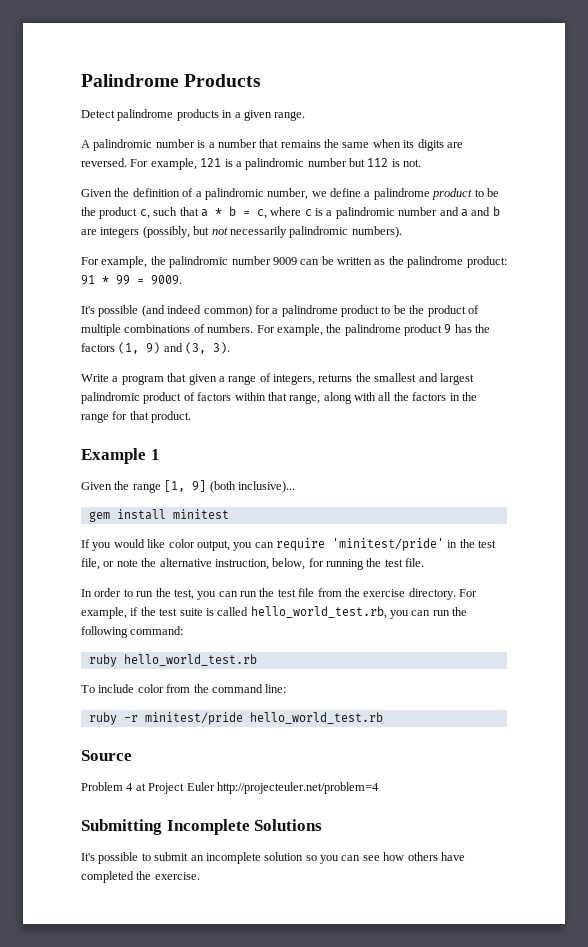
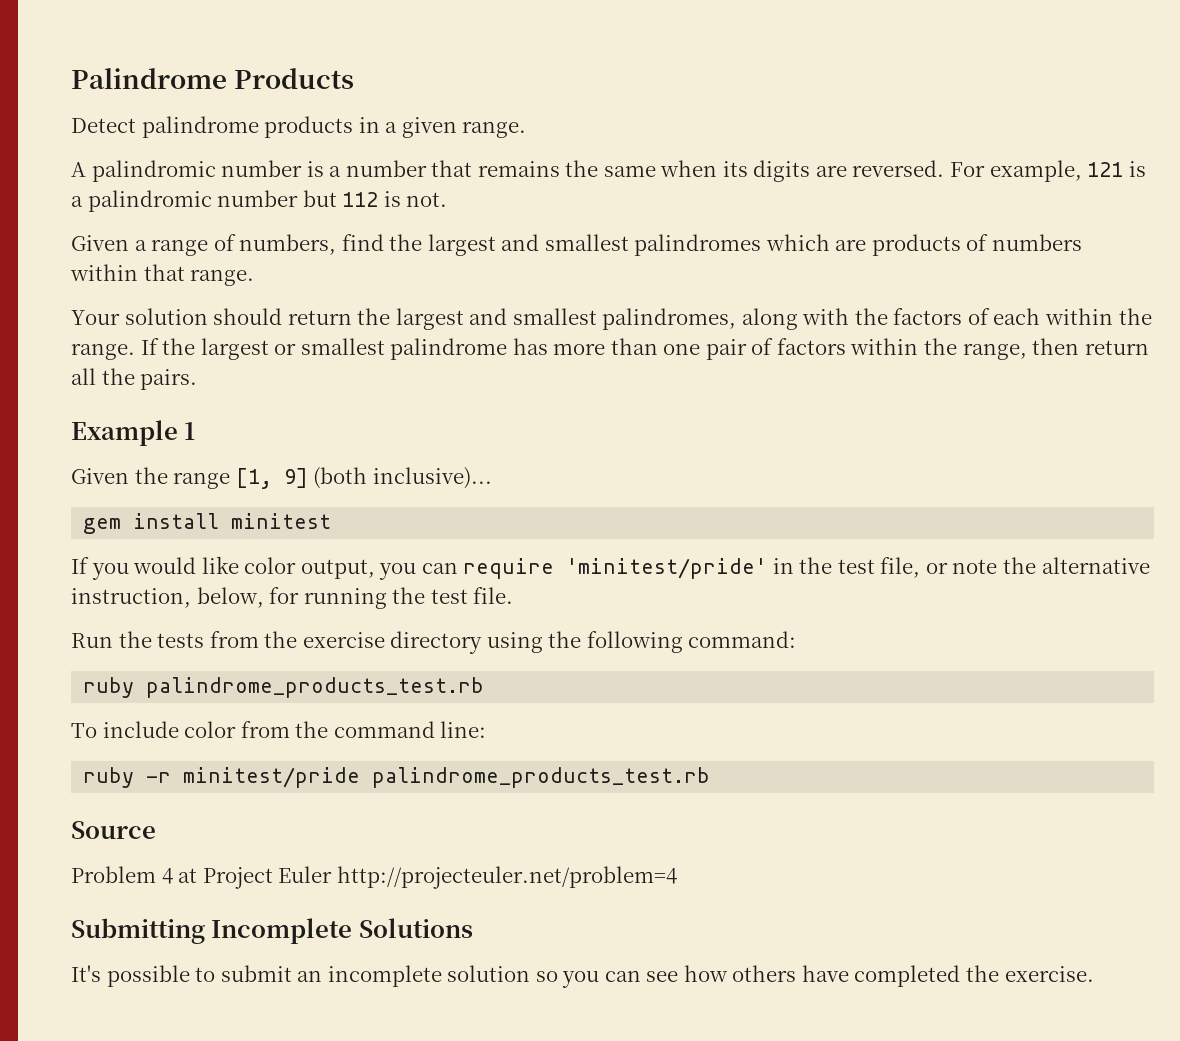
[114,188,499,200] [81,206,500,219] [81,226,402,238] [81,256,507,268] [81,275,182,285] [81,305,479,317] [81,324,491,336] [81,342,231,354] [81,373,474,385] [81,392,477,404] [81,411,192,423] the definition of a palindromic number, we define a palindrome product to be the product c, such that a * b = c, where c is a palindromic number and a and b are integers (possibly, but not necessarily palindromic numbers). // For example, the palindromic number 9009 can be written as the palindrome product: 91 * 99 = 9009. // It's possible (and indeed common) for a palindrome product to be the product of multiple combinations of numbers. For example, the palindrome product 9 has the factors (1, 9) and (3, 3). // Write a program that given a range of integers, returns the smallest and largest palindromic product of factors within that range, along with all the factors in the range for that product. -> [134,234,1083,256] [70,264,255,286] [71,308,1152,330] [71,338,1149,360] [71,368,198,390] a range of numbers, find the largest and smallest palindromes which are products of numbers within that range. // Your solution should return the largest and smallest palindromes, along with the factors of each within the range. If the largest or smallest palindrome has more than one pair of factors within the range, then return all the pairs.
[81,588,477,600] [81,606,450,619] In order to run the test, you can run the test file from the exercise directory. For example, if the test suite is called hello_world_test.rb, you can run -> [71,631,543,654] Run the tests from the exercise directory using
[123,654,257,666] hello_world_test.rb -> [146,677,485,698] palindrome_products_test.rb
[249,712,383,724] hello_world_test.rb -> [372,767,711,788] palindrome_products_test.rb

